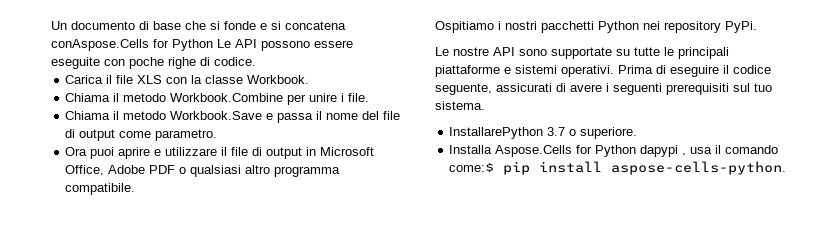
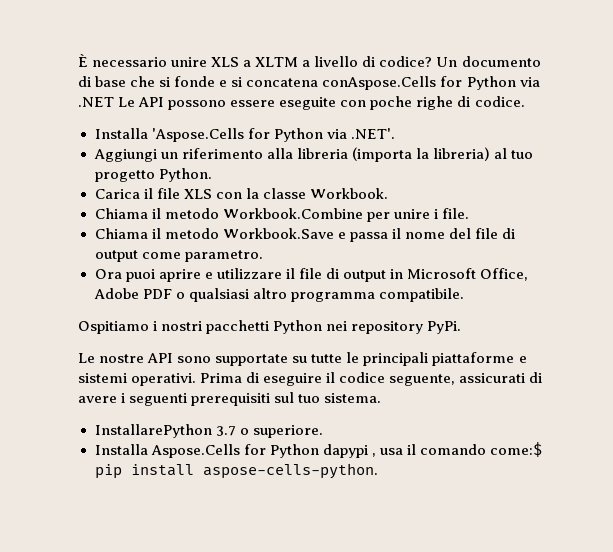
(51, 25) none -> [78,54,433,67] È necessario unire XLS a XLTM a livello di codice?
(213, 45) none -> [519,77,540,87] [78,97,114,107] via .NET
(256, 61) none -> [94,128,395,142] [93,147,533,162] [94,168,212,182] // Installa 'Aspose.Cells for Python via .NET'. // Aggiungi un riferimento alla libreria (importa la libreria) al tuo progetto Python.

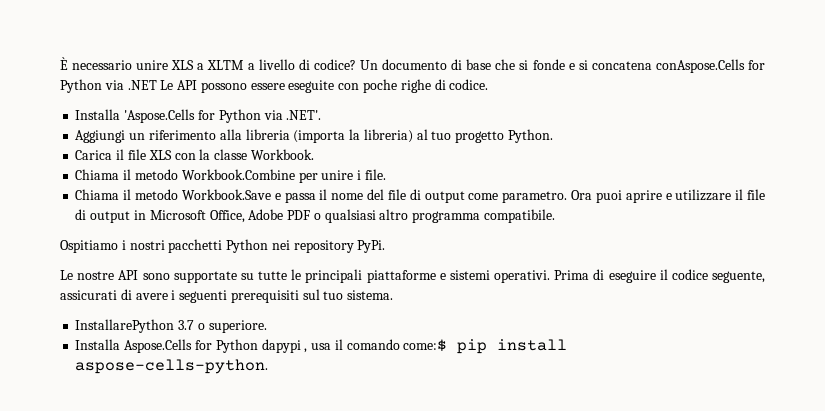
(263, 256) // -> (568, 197) none

